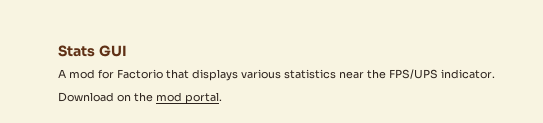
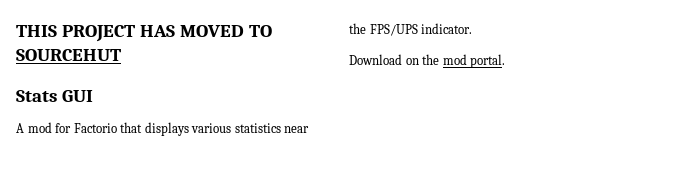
(58, 51) none -> [16,25,272,42] [16,49,121,61] THIS PROJECT HAS MOVED TO SOURCEHUT //

